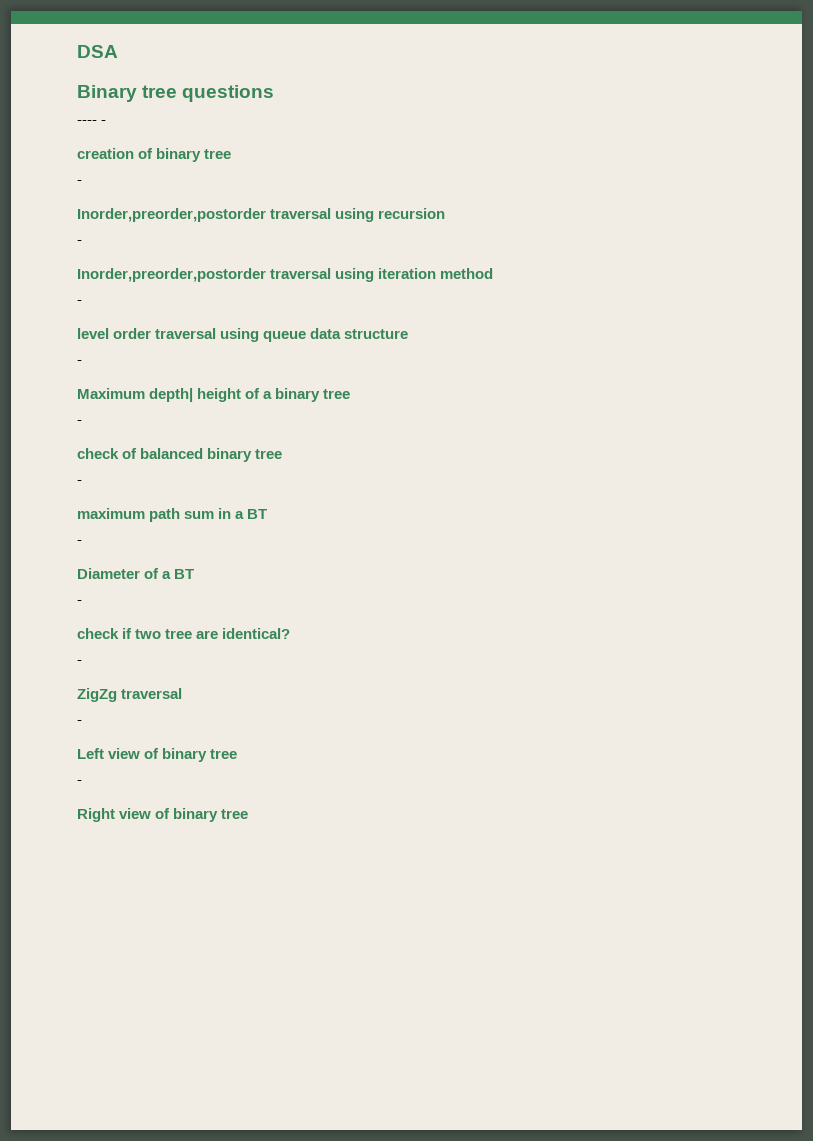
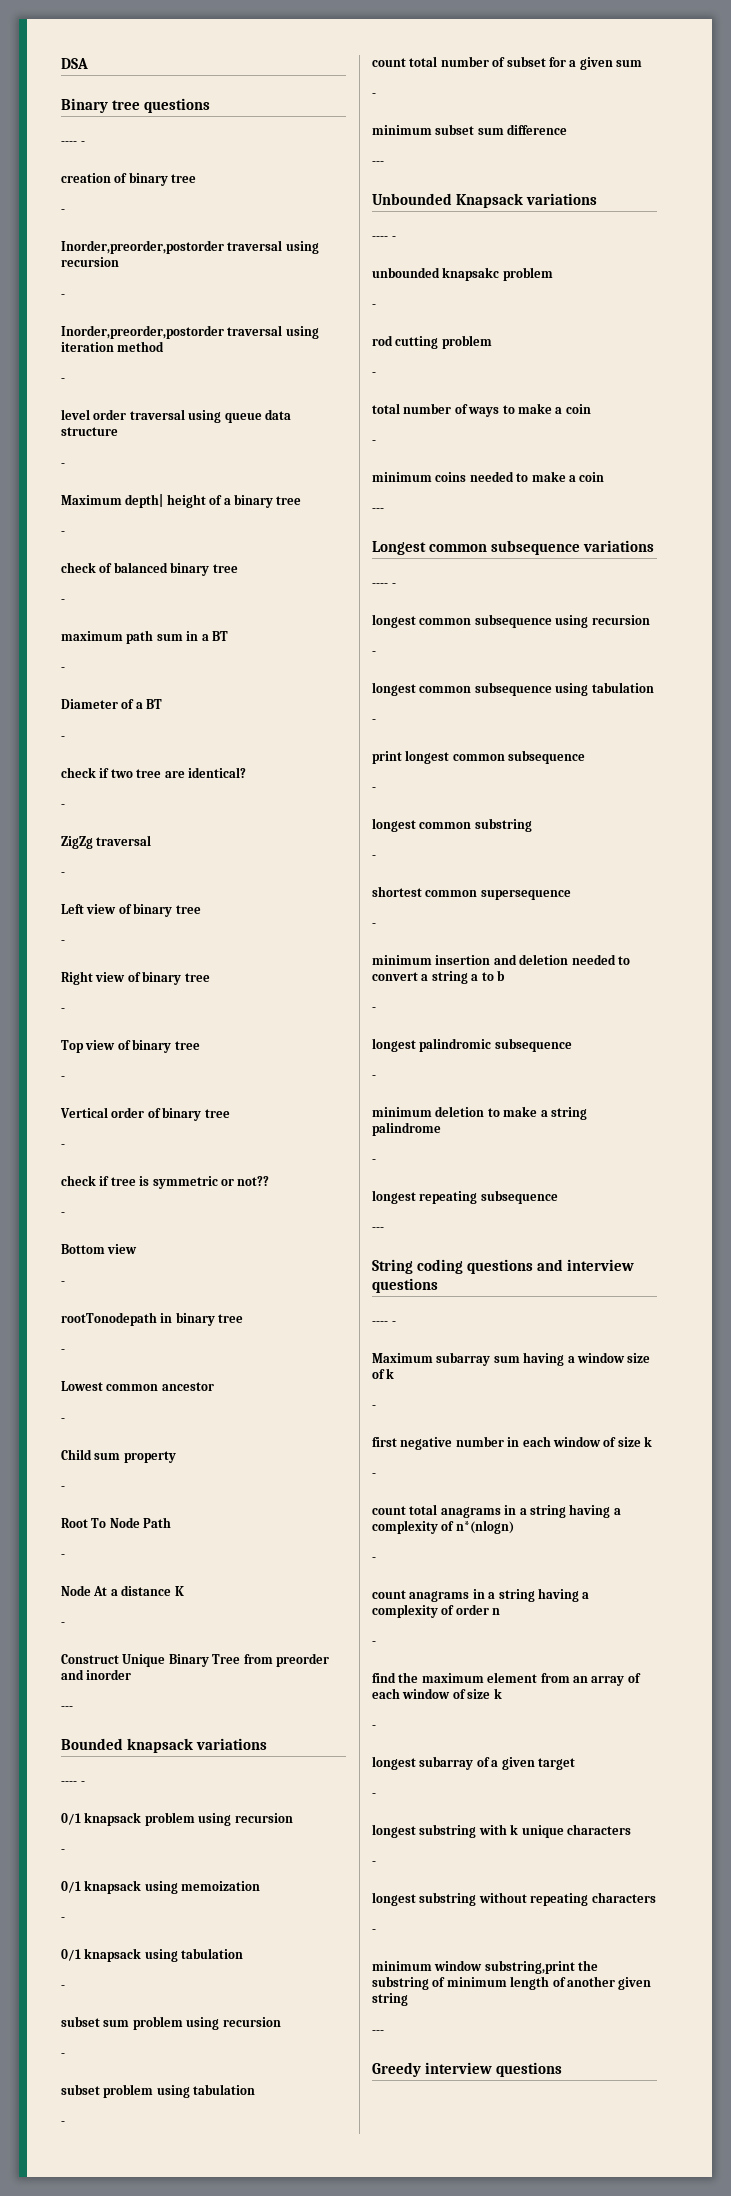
(249, 814) none -> [61,1008,65,1012] [61,1039,200,1053] [61,1076,65,1080] [60,1107,230,1121] [61,1144,65,1148] [61,1175,270,1189] [61,1212,65,1216] [61,1244,138,1254] [61,1281,65,1285] [61,1312,244,1326] [61,1349,65,1353] [61,1381,214,1391] [61,1418,65,1422] [61,1449,176,1463] [61,1486,65,1490] [61,1517,172,1528] [61,1554,65,1558] [61,1585,184,1596] [61,1622,65,1626] [61,1653,329,1667] [61,1669,132,1680] [61,1706,73,1710] [61,1738,267,1753] [61,1781,85,1785] [61,1812,293,1826] [61,1849,65,1853] [61,1880,261,1894] [61,1917,65,1921] [61,1948,244,1962] [61,1985,65,1989] [61,2016,281,2030] [61,2053,65,2057] [61,2084,256,2098] [61,2121,65,2125] [372,56,642,70] [372,93,376,97] [372,124,568,135] [372,161,384,165] [372,193,597,208] [372,236,396,240] [372,267,553,281] [372,304,376,308] [372,335,492,349] [372,372,376,376] [372,403,591,417] [372,440,376,444] [372,471,605,482] [372,508,384,512] [372,540,654,555] [372,583,396,587] [372,614,650,628] [372,651,376,655] [372,682,654,696] [372,719,376,723] [372,750,586,764] [372,787,376,791] [372,818,532,832] [372,855,376,859] [372,886,571,900] [372,923,376,927] [372,954,630,965] [372,970,505,984] [372,1007,376,1011] [372,1038,572,1052] [372,1075,376,1079] [372,1106,587,1120] [372,1122,441,1136] [372,1159,376,1163] [372,1190,558,1204] [372,1227,384,1231] [372,1259,634,1274] [372,1278,438,1293] [372,1321,396,1325] [372,1352,651,1366] [372,1368,395,1379] [372,1405,376,1409] [372,1436,652,1450] [372,1473,376,1477] [372,1504,621,1518] [372,1520,514,1534] [372,1557,376,1561] [372,1588,590,1602] [372,1604,501,1618] [372,1641,376,1645] [372,1672,641,1686] [372,1688,502,1699] [372,1725,376,1729] [372,1756,575,1770] [372,1793,376,1797] [372,1824,631,1838] [372,1861,376,1865] [372,1892,656,1906] [372,1929,376,1933] [372,1960,599,1974] [372,1976,652,1990] [372,1993,408,2006] [372,2030,384,2034] [372,2062,562,2077] // - // Top view of binary tree // - // Vertical order of binary tree // - // check if tree is symmetric or not?? // - // Bottom view // - // rootTonodepath in binary tree // - // Lowest common ancestor // - // Child sum property // - // Root To Node Path // - // Node At a distance K // - // Construct Unique Binary Tree from preorder and inorder // --- // Bounded knapsack variations // ---- - // 0/1 knapsack problem using recursion // - // 0/1 knapsack using memoization // - // 0/1 knapsack using tabulation // - // subset sum problem using recursion // - // subset problem using tabulation // - // count total number of subset for a given sum // - // minimum subset sum difference // --- // Unbounded Knapsack variations // ---- - // unbounded knapsakc problem // - // rod cutting problem // - // total number of ways to make a coin // - // minimum coins needed to make a coin // --- // Longest common subsequence variations // ---- - // longest common subsequence using recursion // - // longest common subsequence using tabulation // - // print longest common subsequence // - // longest common substring // - // shortest common supersequence // - // minimum insertion and deletion needed to convert a string a to b // - // longest palindromic subsequence // - // minimum deletion to make a string palindrome // - // longest repeating subsequence // --- // String coding questions and interview questions // ---- - // Maximum subarray sum having a window size of k // - // first negative number in each window of size k // - // count total anagrams in a string having a complexity of n*(nlogn) // - // count anagrams in a string having a complexity of order n // - // find the maximum element from an array of each window of size k // - // longest subarray of a given target // - // longest substring with k unique characters // - // longest substring without repeating characters // - // minimum window substring,print the substring of minimum length of another given string // --- // Greedy interview questions

